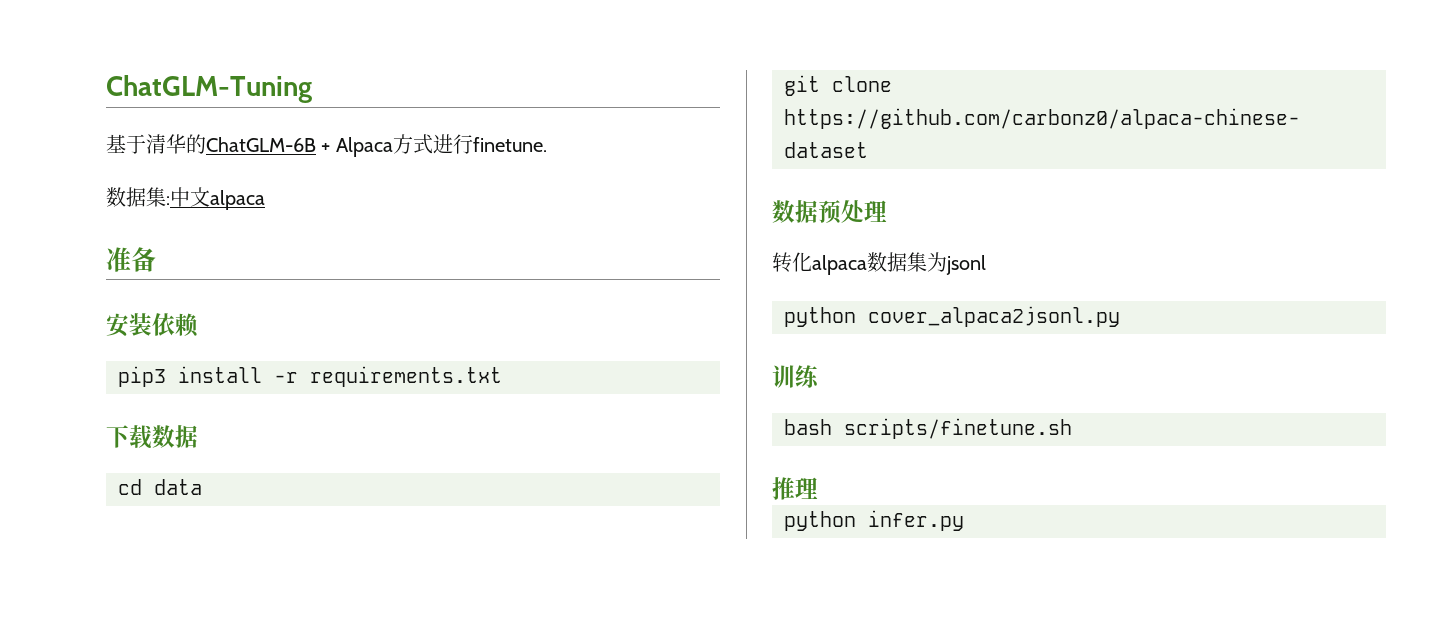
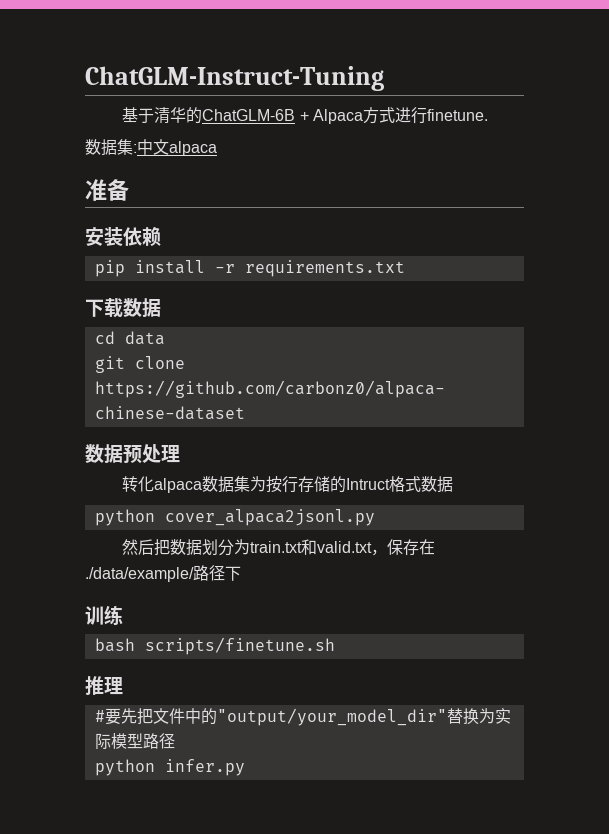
[106,75,312,103] ChatGLM-Tuning -> [85,66,384,91] ChatGLM-Instruct-Tuning
[118,366,166,387] pip3 -> [94,260,125,277] pip
[946,255,986,275] [784,306,1120,327] [772,365,820,388] [784,418,1072,439] [772,477,818,500] jsonl // python cover_alpaca2jsonl.py // 训练 // bash scripts/finetune.sh // 推理 -> [266,476,454,493] [94,509,375,526] [122,539,436,556] [85,565,241,582] [85,605,123,625] [94,637,335,655] [85,676,123,695] [94,708,511,726] [94,733,175,750] 按行存储的Intruct格式数据 // python cover_alpaca2jsonl.py // 然后把数据划分为train.txt和valid.txt，保存在./data/example/路径下 // 训练 // bash scripts/finetune.sh // 推理 // #要先把文件中的"output/your_model_dir"替换为实际模型路径

